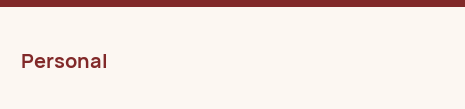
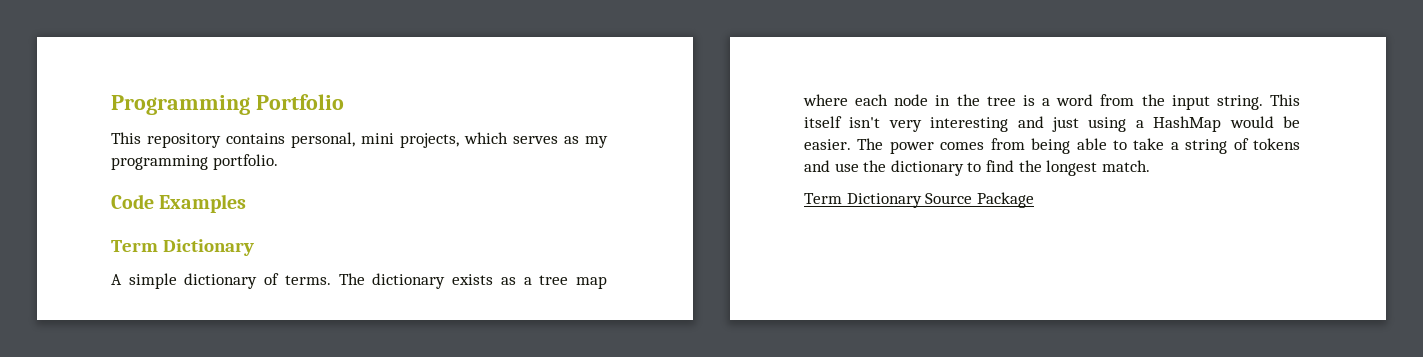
[21,54,108,68] Personal -> [111,94,344,115] [111,132,608,148] [111,154,278,170] [111,194,247,213] [111,239,254,256] [111,273,607,289] [803,94,1300,110] [804,116,1300,132] [804,138,1300,154] [804,160,1150,176] [804,192,1034,208] Programming Portfolio // This repository contains personal, mini projects, which serves as my programming portfolio. // Code Examples // Term Dictionary // A simple dictionary of terms. The dictionary exists as a tree map where each node in the tree is a word from the input string. This itself isn't very interesting and just using a HashMap would be easier. The power comes from being able to take a string of tokens and use the dictionary to find the longest match. // Term Dictionary Source Package

